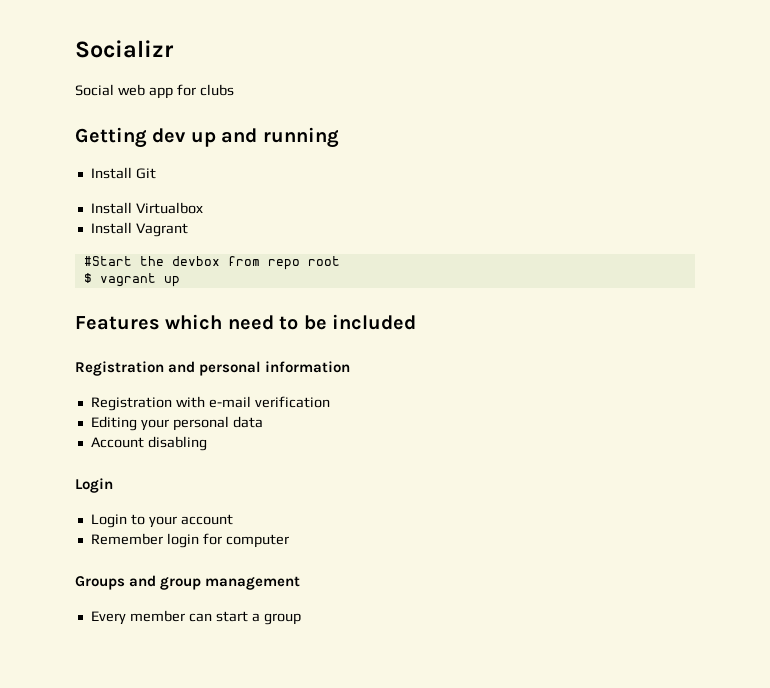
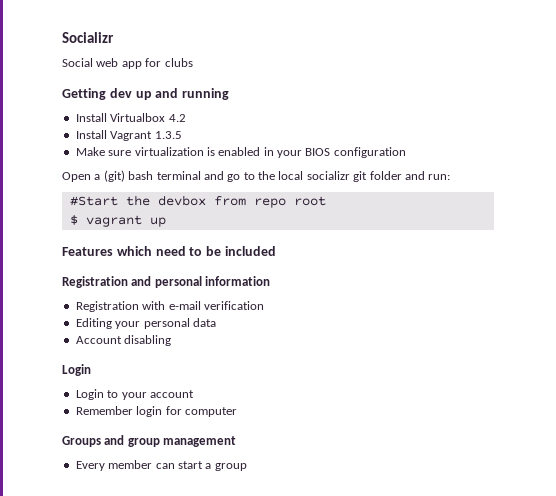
[90,167,156,179] // Install Git -> (230, 94) none
(203, 208) none -> [168,114,186,122] 4.2
(188, 230) none -> [154,131,182,139] [75,147,406,158] [62,170,451,182] 1.3.5 // Make sure virtualization is enabled in your BIOS configuration // Open a (git) bash terminal and go to the local socializr git folder and run:

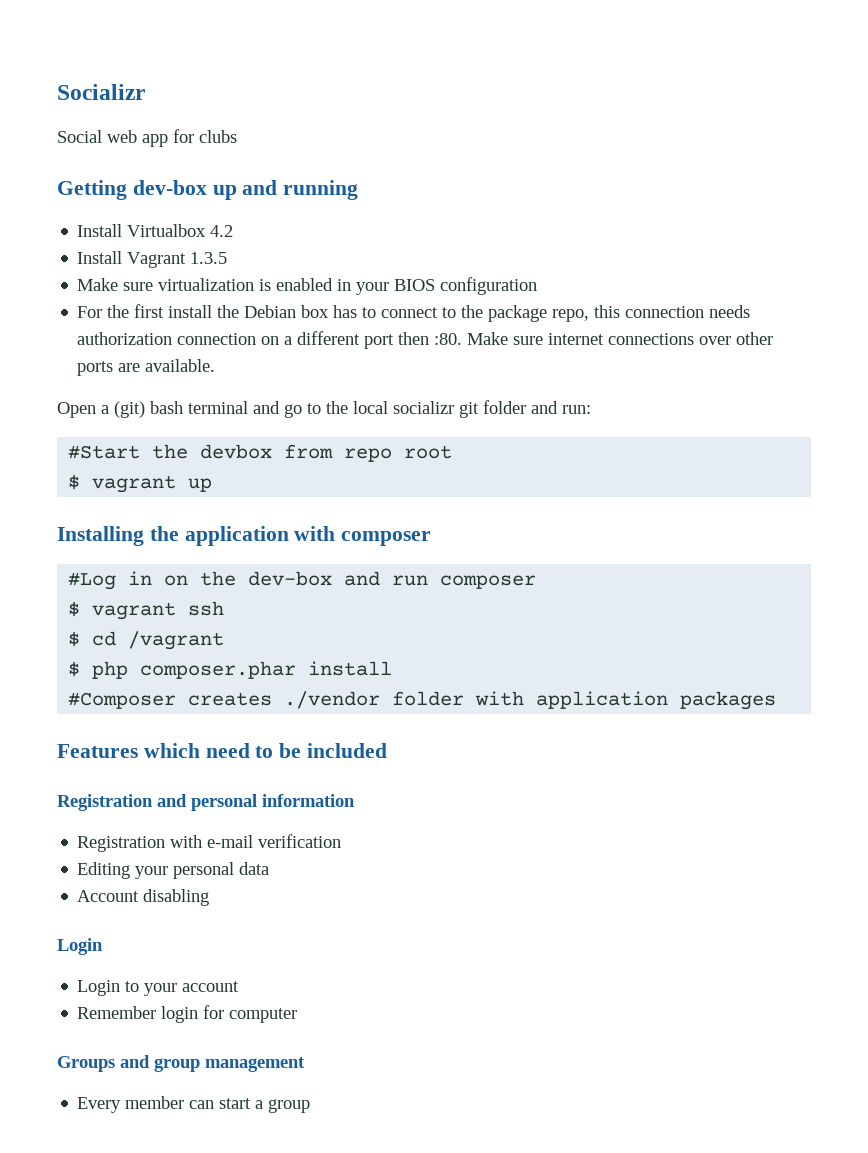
[109,88,132,98] dev -> [132,180,207,195] dev-box
(406, 152) none -> [77,304,751,322] [77,331,774,349] [77,359,216,376] // For the first install the Debian box has to connect to the package repo, this connection needs authorization connection on a different port then :80. Make sure internet connections over other ports are available.
(166, 222) none -> [57,526,432,546] [68,571,537,590] [68,601,225,620] [68,631,225,650] [68,661,393,679] [68,691,777,710] // Installing the application with composer // #Log in on the dev-box and run composer // $ vagrant ssh // $ cd /vagrant // $ php composer.phar install // #Composer creates ./vendor folder with application packages

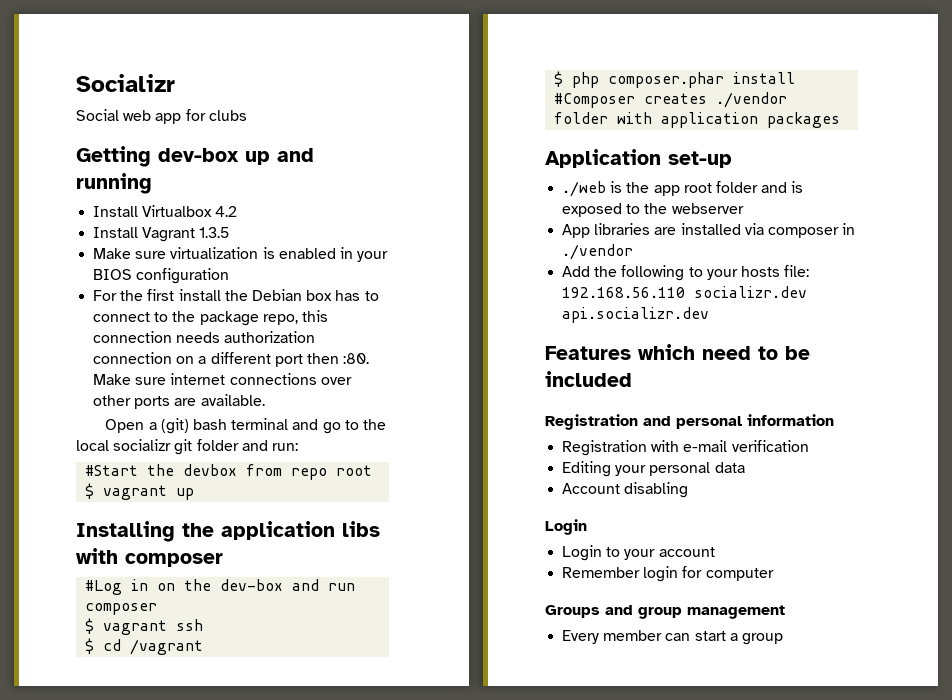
(289, 536) none -> [342,521,380,537] libs
(777, 700) none -> [545,149,732,168] [562,181,804,197] [562,203,744,217] [562,223,856,238] [562,244,634,260] [562,265,810,281] [562,286,808,298] [562,307,710,323] // Application set-up // ./web is the app root folder and is exposed to the webserver // App libraries are installed via composer in ./vendor // Add the following to your hosts file: 192.168.56.110 socializr.dev api.socializr.dev

